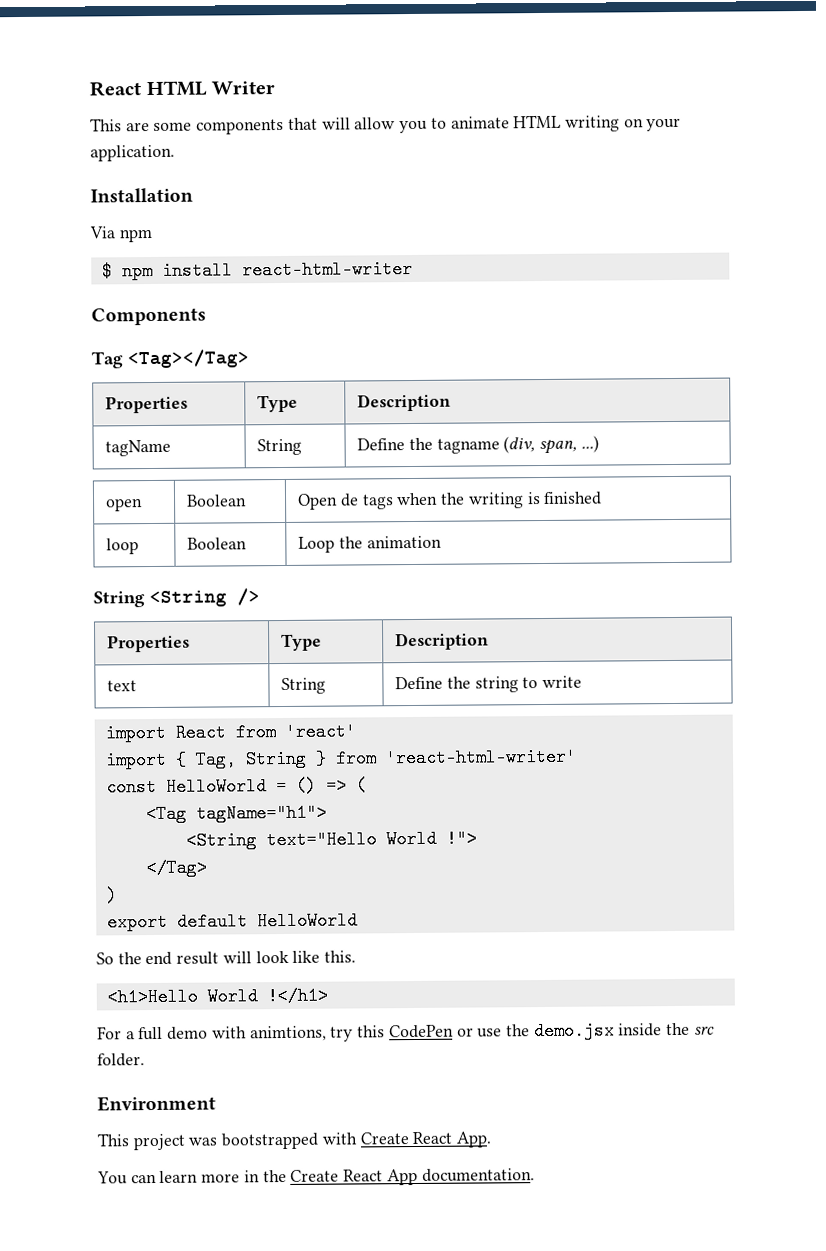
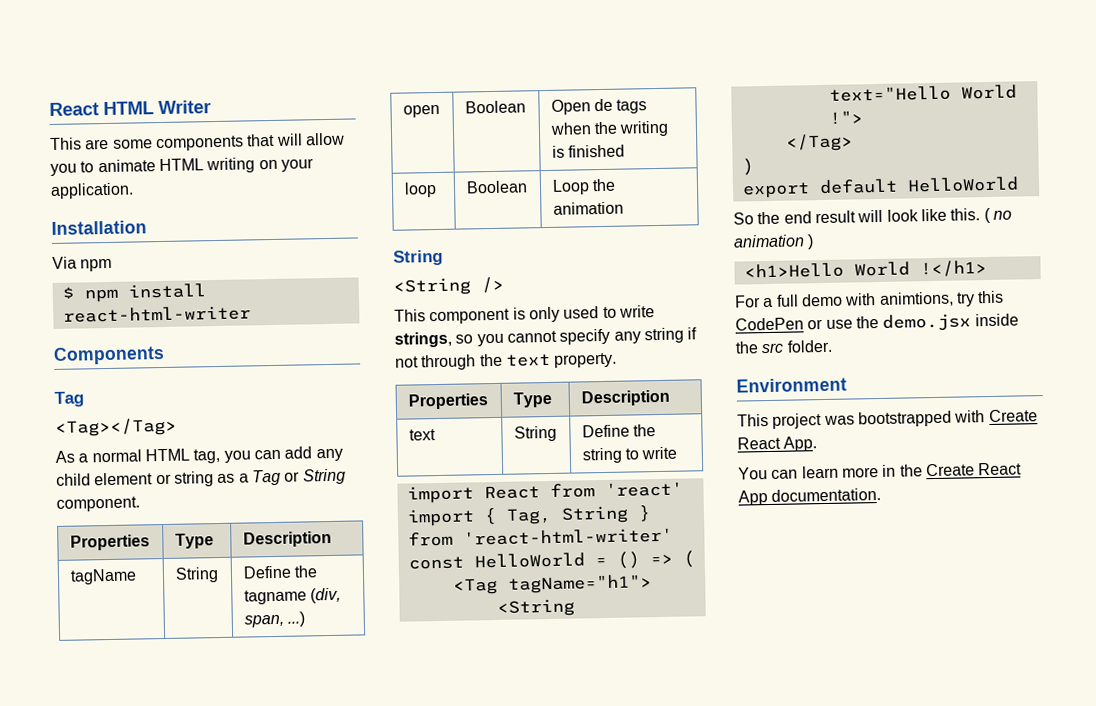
(124, 360) none -> (84, 399) //
(250, 359) none -> [55,446,343,464] [56,468,346,487] [56,496,140,512] // As a normal HTML tag, you can add any child element or string as a Tag or String component.
(145, 599) none -> (443, 257) //
(260, 597) none -> [394,305,655,325] [394,327,698,348] [395,352,618,371] // This component is only used to write strings, so you cannot specify any string if not through the text property.
(357, 956) none -> [983,207,1012,224] [733,234,815,250] ( no animation )

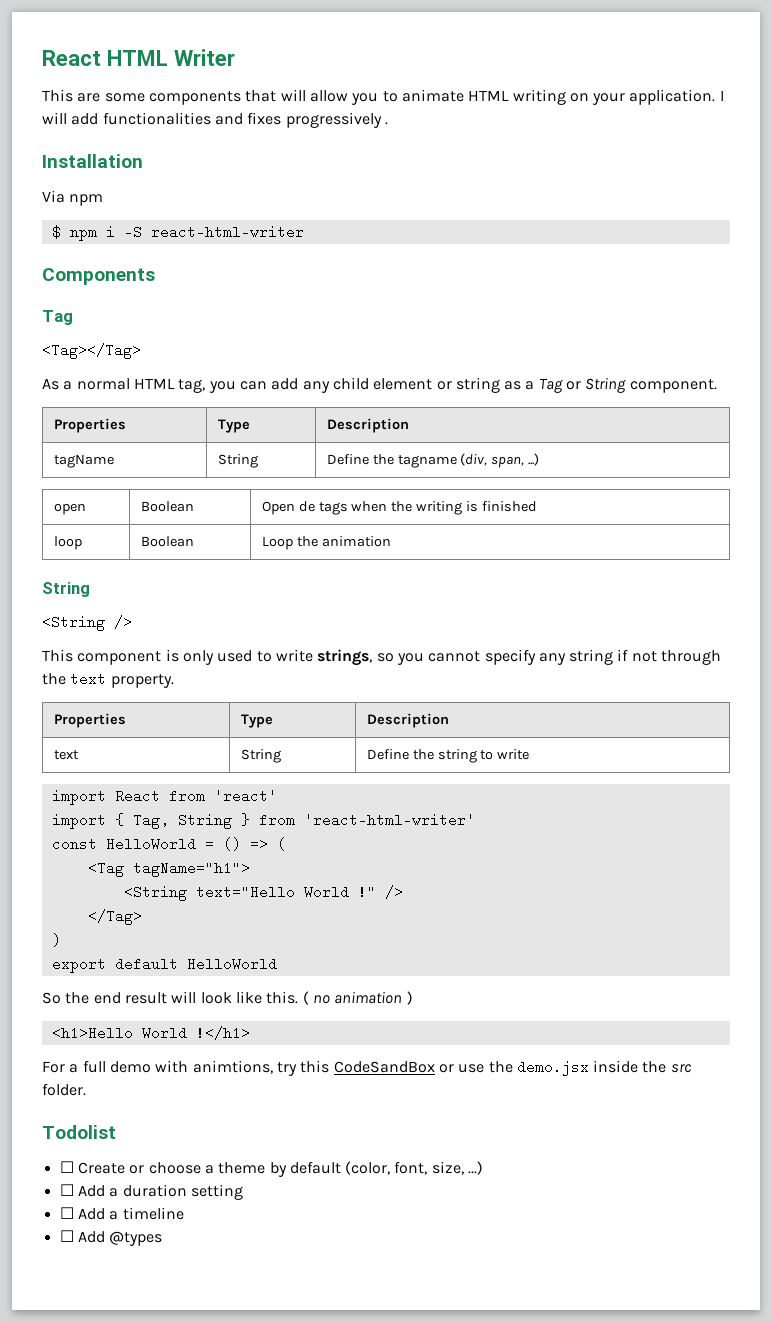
(134, 190) none -> [719,90,724,101] [42,112,388,128] I will add functionalities and fixes progressively .
[127,283,206,299] install -> [105,225,142,239] i -S
[828,110,863,125] !"> -> [357,885,403,899] !" />
[735,317,804,331] CodePen -> [333,1061,435,1073] CodeSandBox
[736,377,847,393] [737,409,1038,429] [737,436,818,452] [738,462,1023,480] [738,487,882,506] Environment // This project was bootstrapped with Create React App. // You can learn more in the Create React App documentation. -> [42,1125,116,1139] [59,1161,484,1177] [59,1184,243,1200] [59,1207,184,1220] [59,1230,163,1246] Todolist // ☐ Create or choose a theme by default (color, font, size, ...) // ☐ Add a duration setting // ☐ Add a timeline // ☐ Add @types

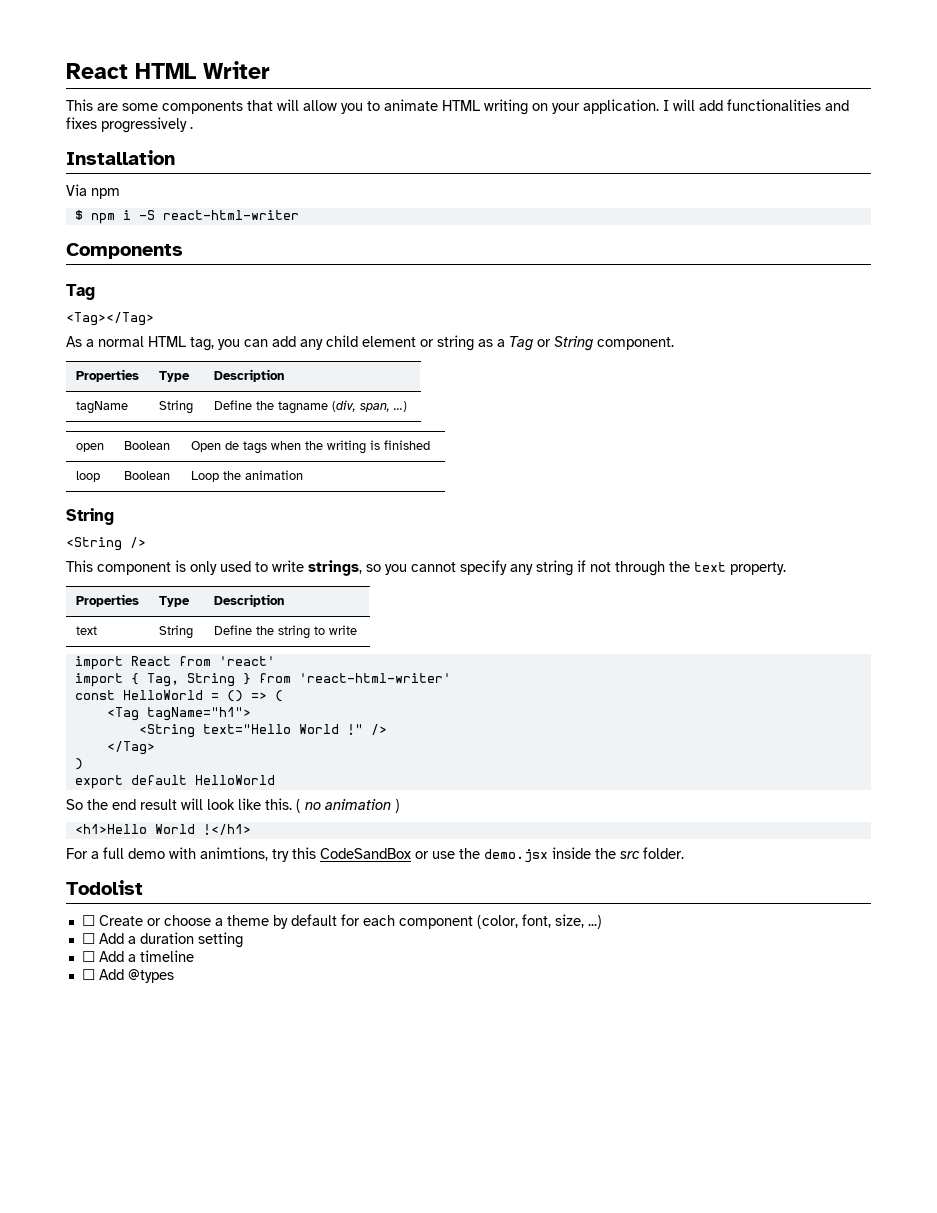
(341, 1167) none -> [340,914,473,929] for each component

